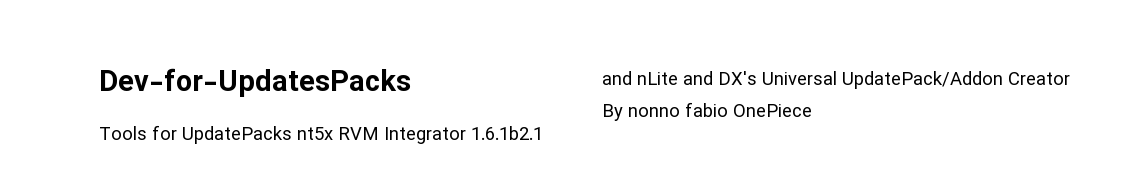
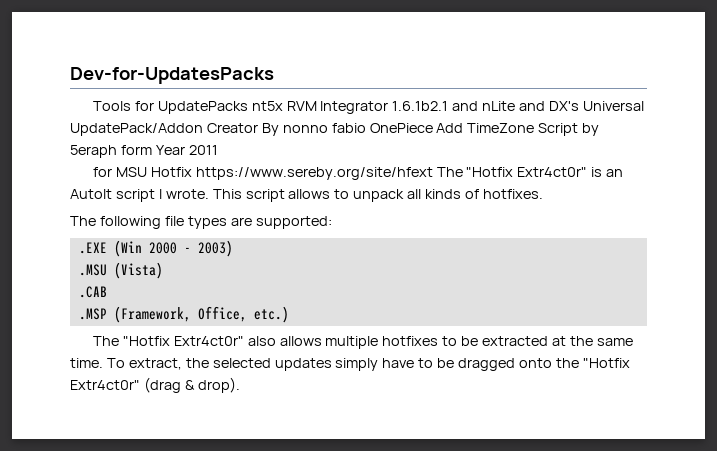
(812, 110) none -> [436,123,600,136] [70,145,218,158] [92,167,624,180] [70,189,543,202] [70,216,332,229] [78,240,233,257] [78,262,163,279] [78,286,107,298] [78,306,289,323] [92,336,633,349] [70,358,630,371] [70,377,240,393] Add TimeZone Script by 5eraph form Year 2011 // for MSU Hotfix https://www.sereby.org/site/hfext The "Hotfix Extr4ct0r" is an AutoIt script I wrote. This script allows to unpack all kinds of hotfixes. // The following file types are supported: // .EXE (Win 2000 - 2003) // .MSU (Vista) // .CAB // .MSP (Framework, Office, etc.) // The "Hotfix Extr4ct0r" also allows multiple hotfixes to be extracted at the same time. To extract, the selected updates simply have to be dragged onto the "Hotfix Extr4ct0r" (drag & drop).

